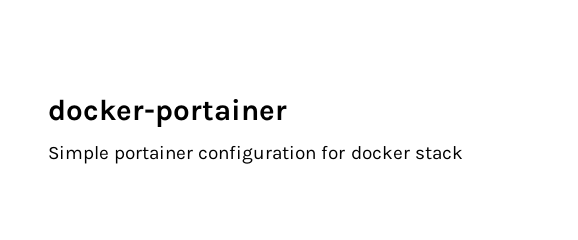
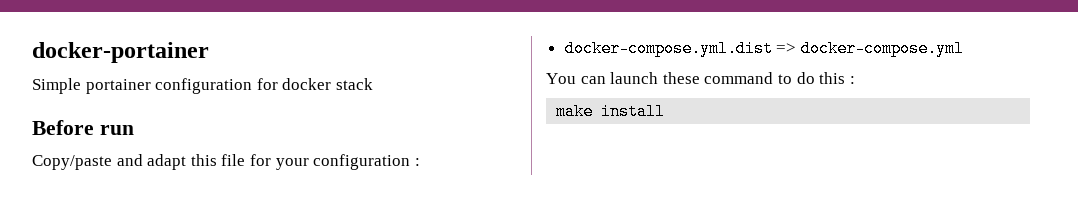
(463, 153) none -> [32,120,134,135] [32,154,420,170] [564,40,964,57] [546,72,855,84] [556,103,666,120] // Before run // Copy/paste and adapt this file for your configuration : // docker-compose.yml.dist => docker-compose.yml // You can launch these command to do this : // make install

